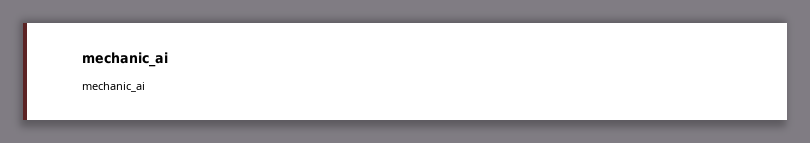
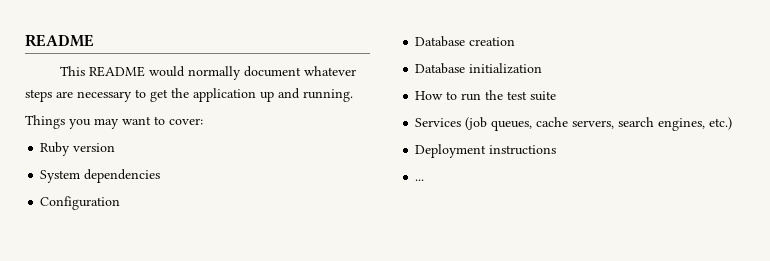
[82,52,168,67] [82,82,145,92] mechanic_ai // mechanic_ai -> [25,34,94,47] [60,66,357,80] [25,88,353,102] [25,115,203,129] [40,142,116,156] [40,169,161,183] [40,196,121,210] [415,36,516,47] [415,63,543,74] [415,90,557,101] [415,117,733,131] [415,144,557,158] [415,179,425,181] README // This README would normally document whatever steps are necessary to get the application up and running. // Things you may want to cover: // Ruby version // System dependencies // Configuration // Database creation // Database initialization // How to run the test suite // Services (job queues, cache servers, search engines, etc.) // Deployment instructions // ...

